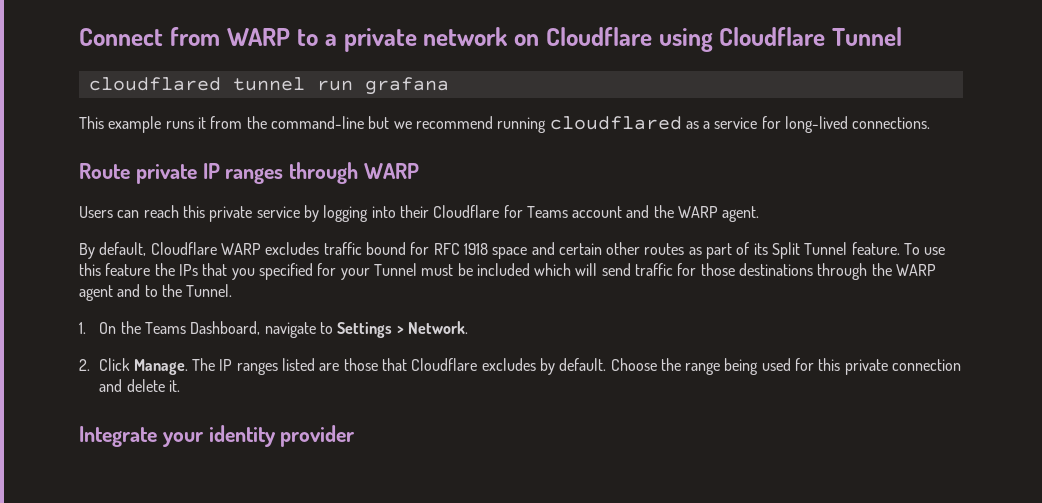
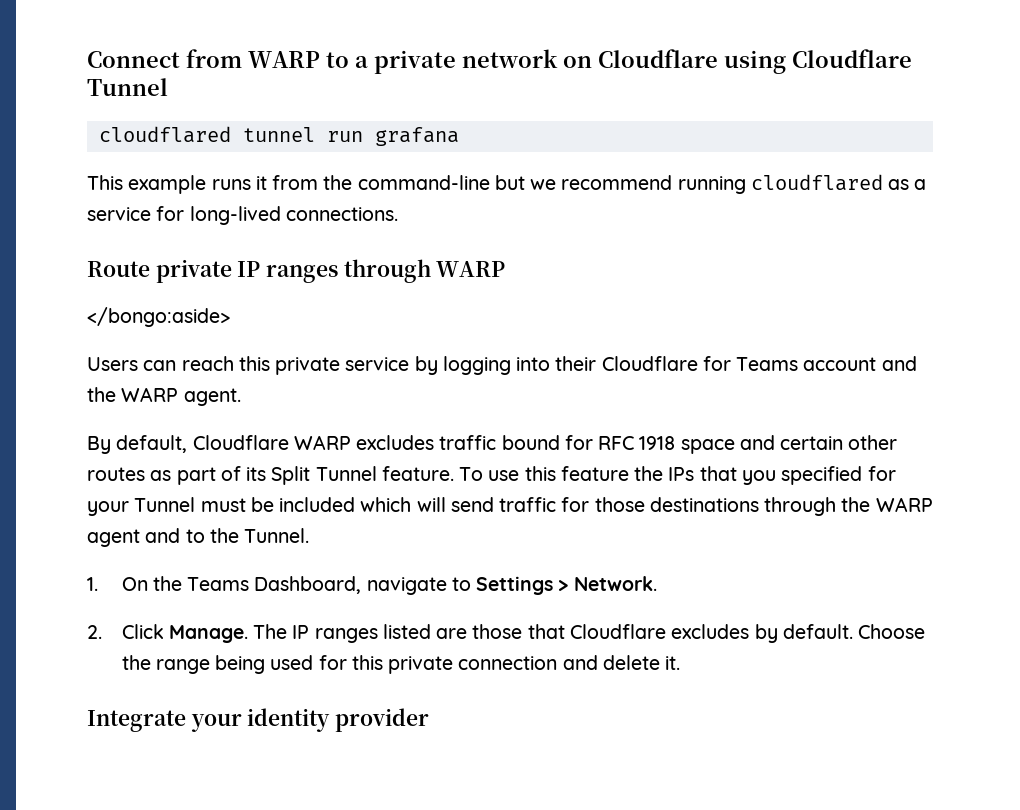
(420, 171) none -> [87,307,230,327] // </bongo:aside>

